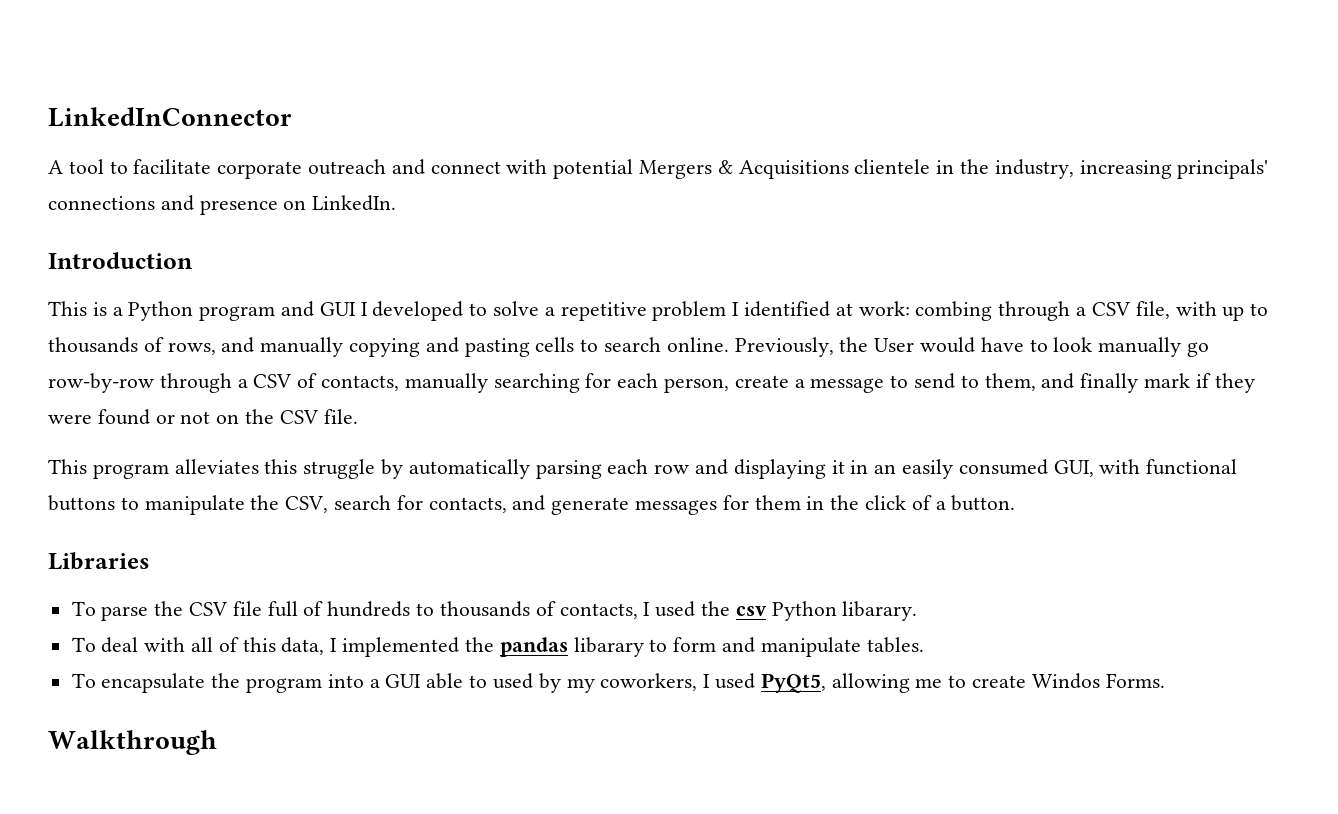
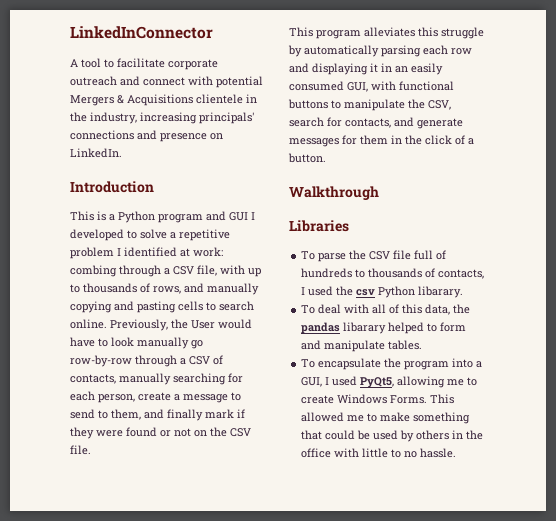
(1016, 503) none -> [289,186,379,200] // Walkthrough
[330,637,460,657] I implemented -> (451, 309) none
(644, 647) none -> [388,322,425,334] helped
[385,673,698,693] GUI able to used by my coworkers, -> [301,377,323,387] GUI,
[1031,673,1100,689] Windos -> [337,394,388,404] Windows
[48,730,217,755] // Walkthrough -> [430,394,455,404] [301,412,471,424] [301,430,484,442] [301,448,457,458] This allowed me to make something that could be used by others in the office with little to no hassle.

